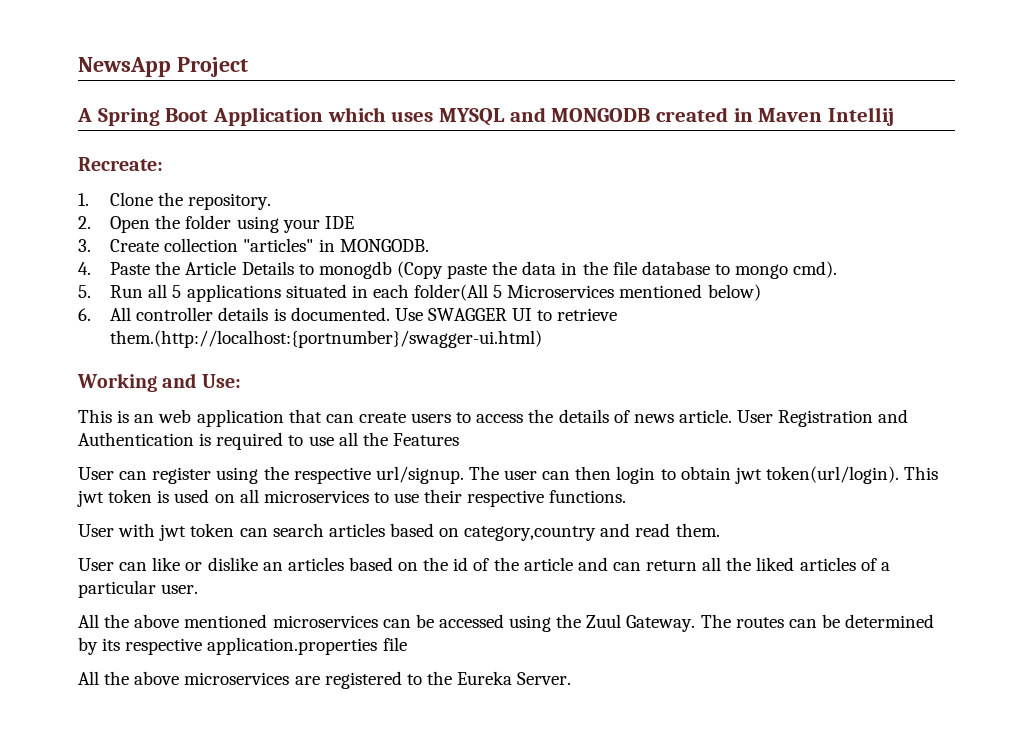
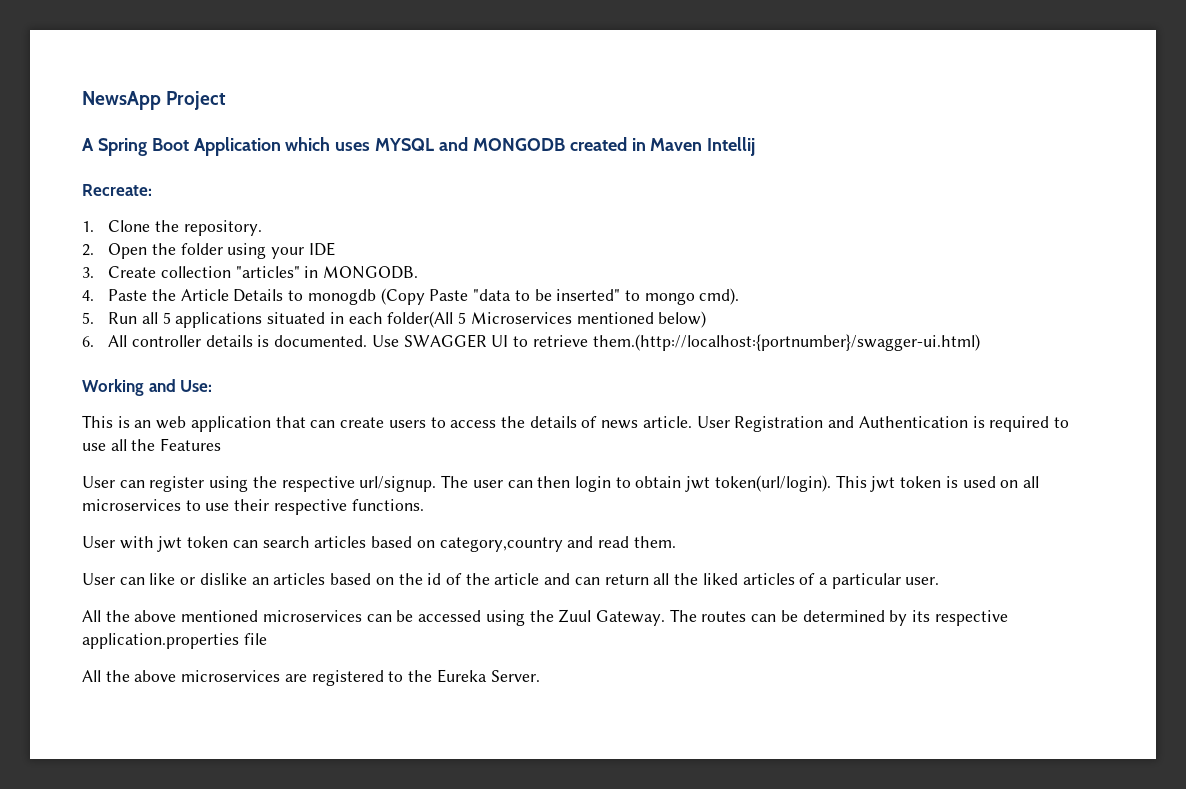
[447,261,710,279] paste the data in the file database -> [429,289,621,301] Paste "data to be inserted"

